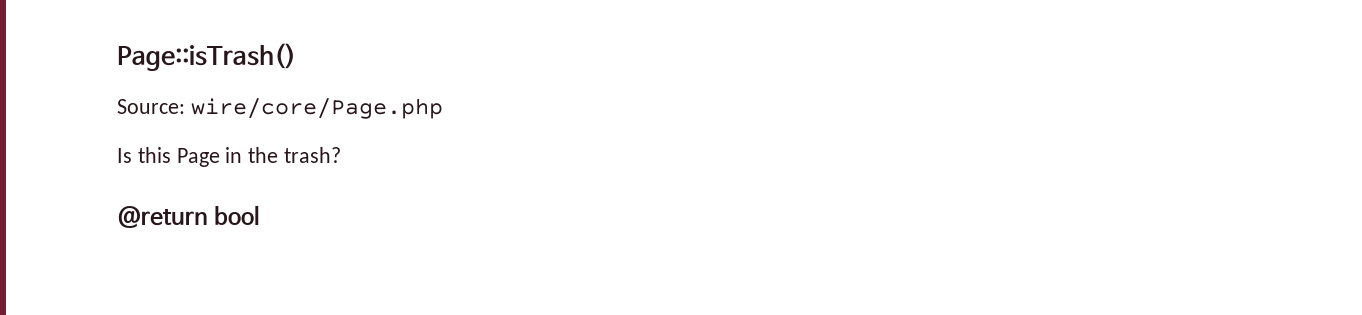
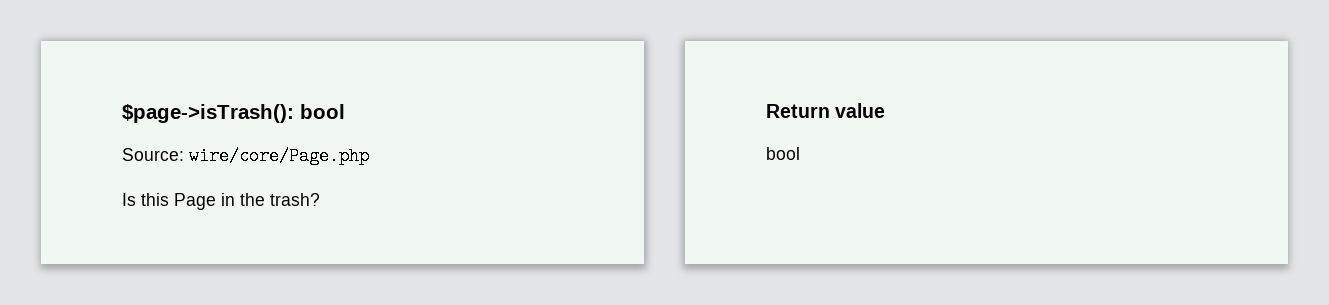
[117,43,296,71] Page::isTrash() -> [122,104,345,123] $page->isTrash(): bool
[117,206,208,228] @return -> [766,103,886,118] Return value //

